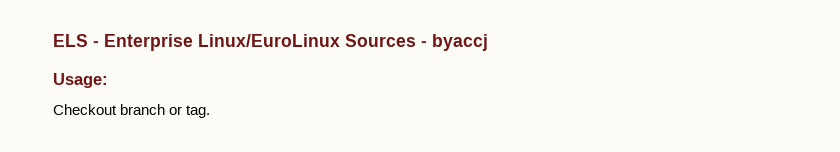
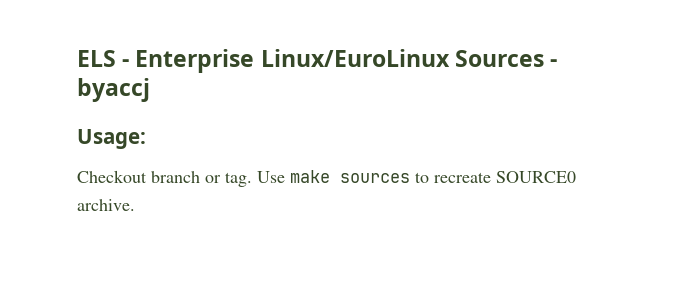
(211, 111) none -> [257,170,576,183] [77,199,135,211] Use make sources to recreate SOURCE0 archive.

